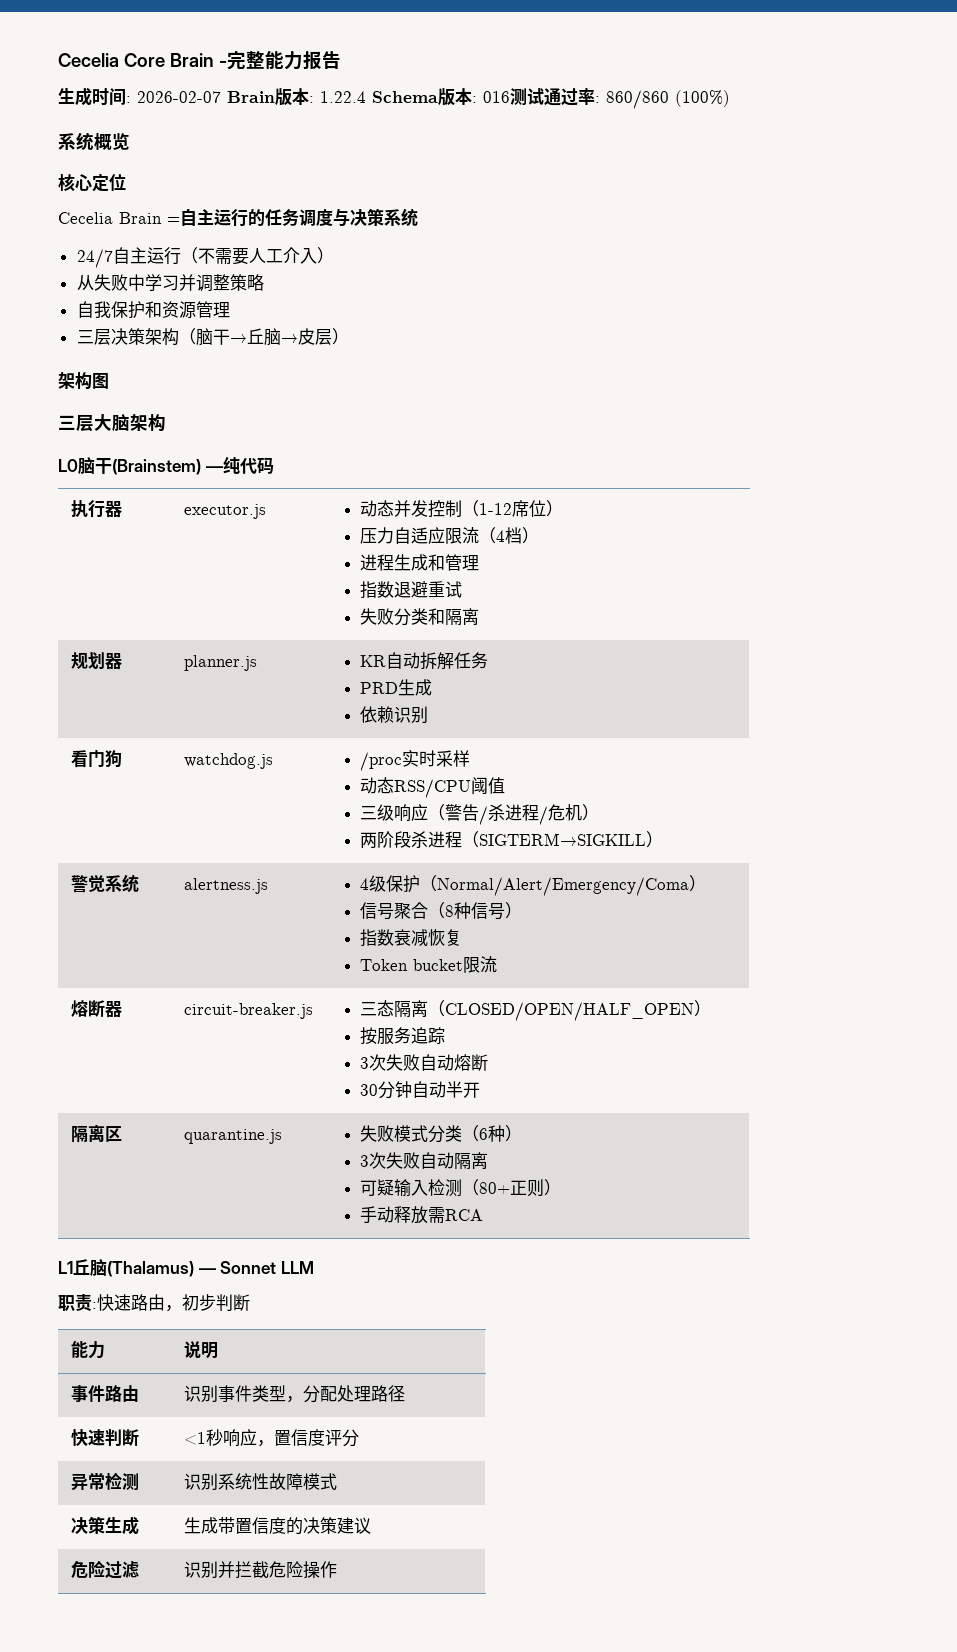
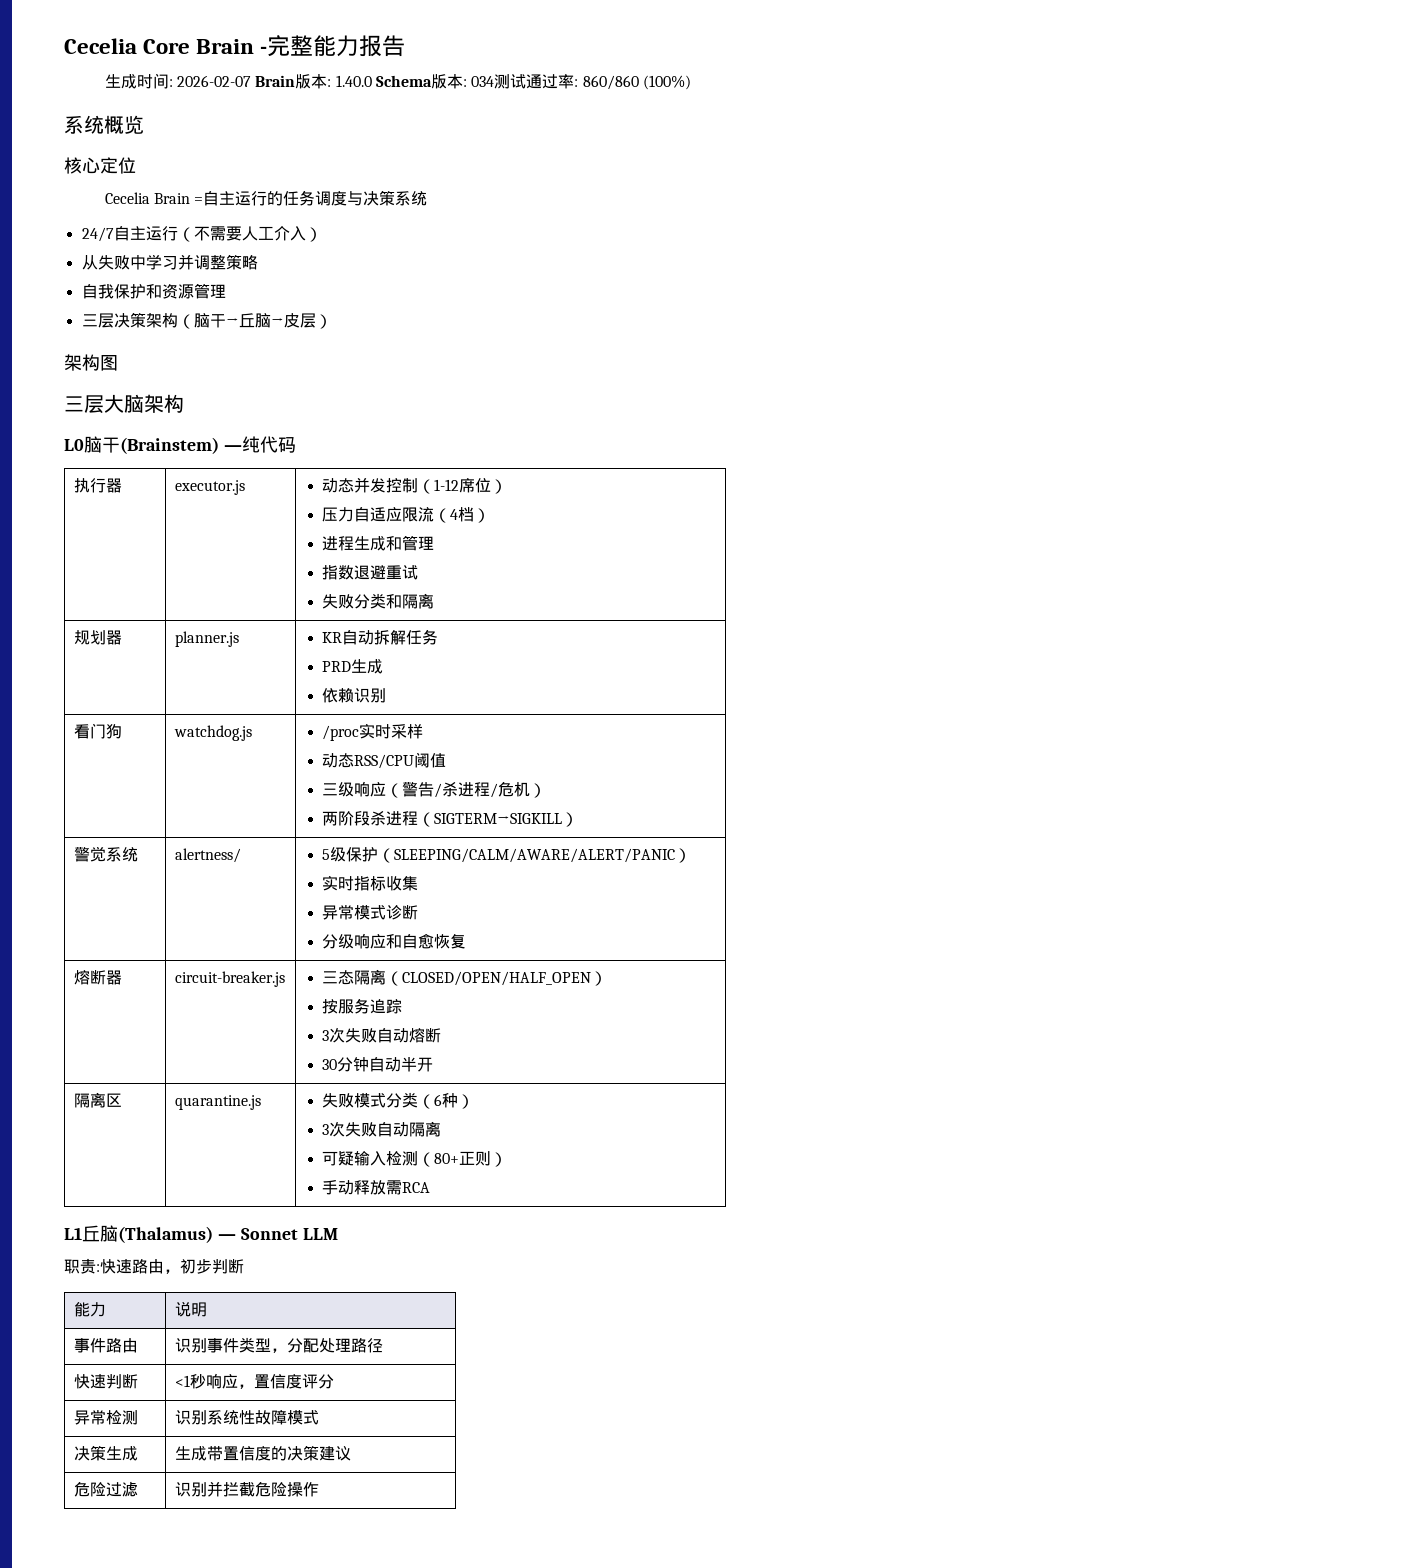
[320,91,366,103] 1.22.4 -> [335,75,372,87] 1.40.0
[483,91,510,103] 016 -> [471,76,495,87] 034
[184,878,269,894] [360,878,370,890] alertness.js | 4 -> [174,848,241,863] [322,849,331,860] alertness/ | 5
[437,875,707,896] [360,902,523,920] [360,929,463,947] [360,956,498,973] Normal/Alert/Emergency/Coma） // 信号聚合（8种信号） // 指数衰减恢复 // Token bucket限流 -> [394,848,692,863] [322,875,419,891] [322,905,419,920] [322,933,467,949] SLEEPING/CALM/AWARE/ALERT/PANIC） // 实时指标收集 // 异常模式诊断 // 分级响应和自愈恢复

